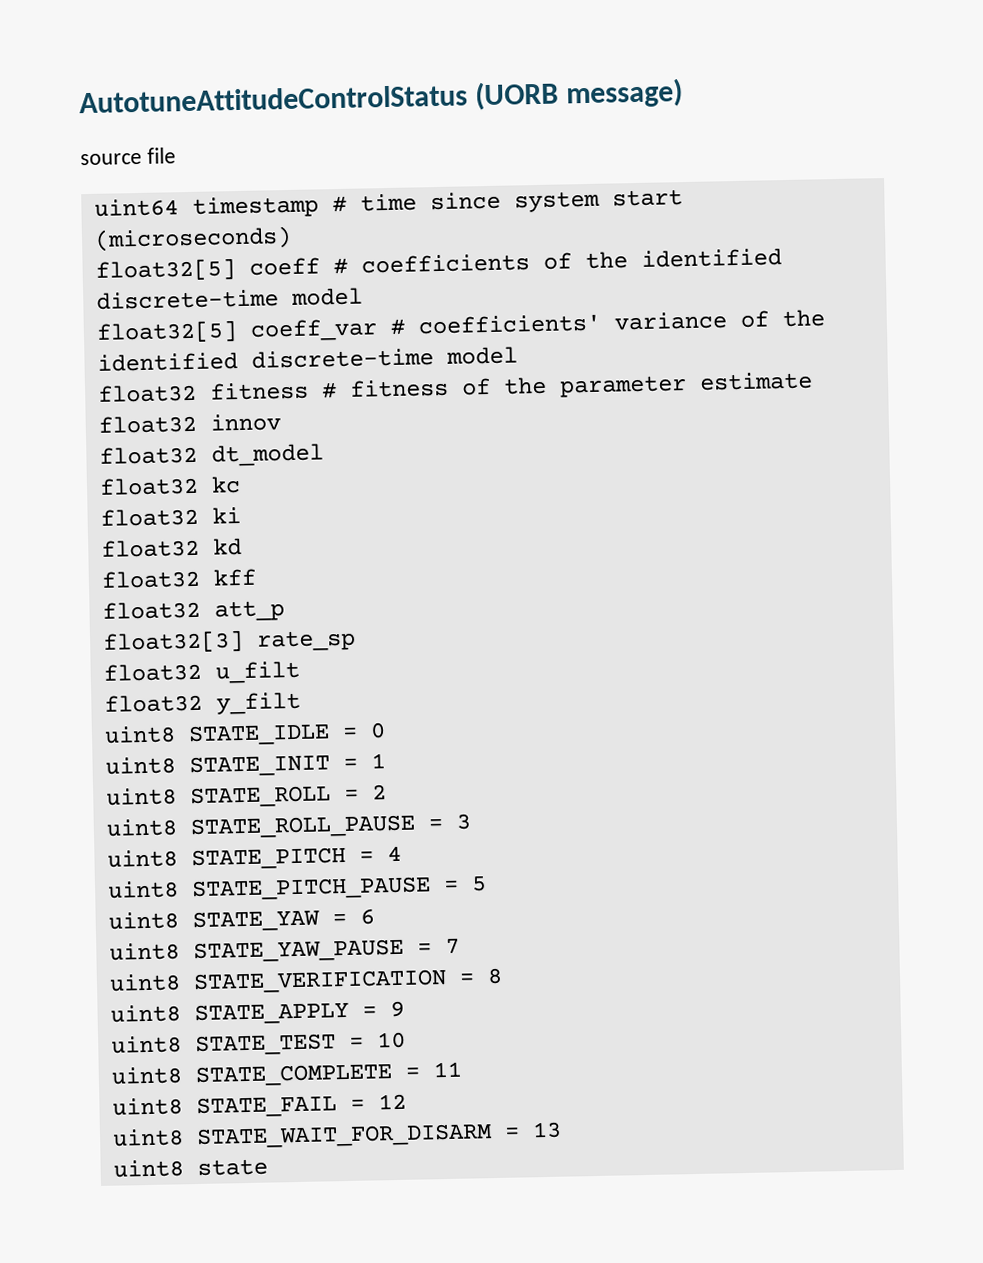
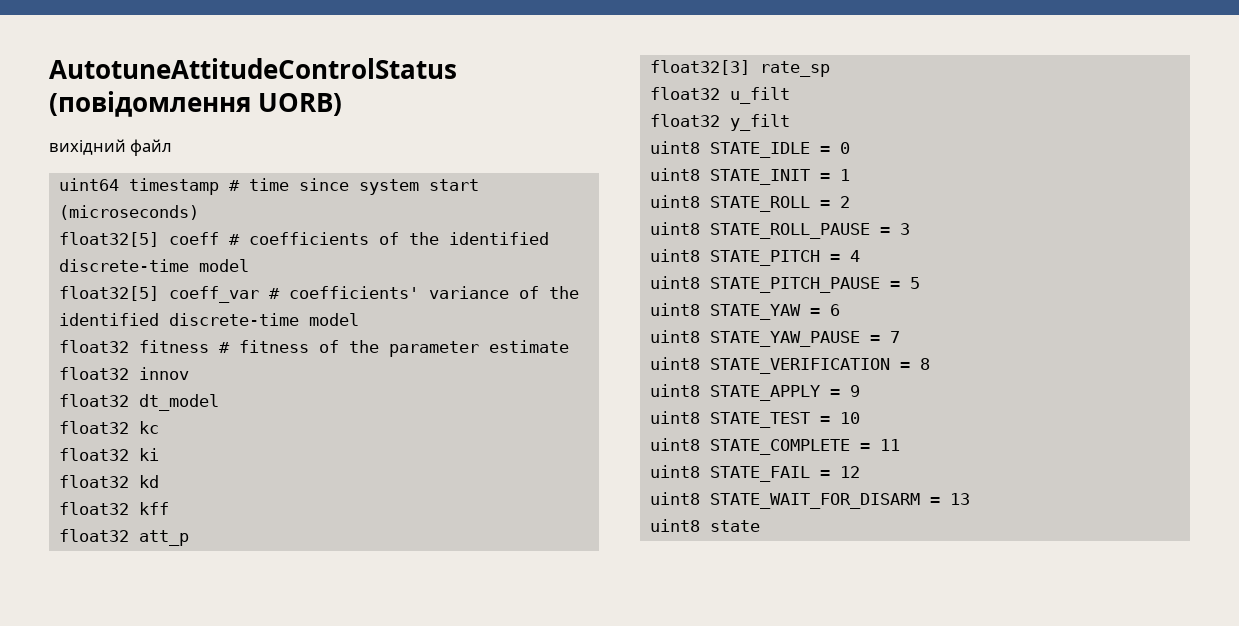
[474,78,684,111] [80,147,176,166] (UORB message) // source file -> [49,91,343,117] [49,139,173,156] (повідомлення UORB) // вихідний файл

